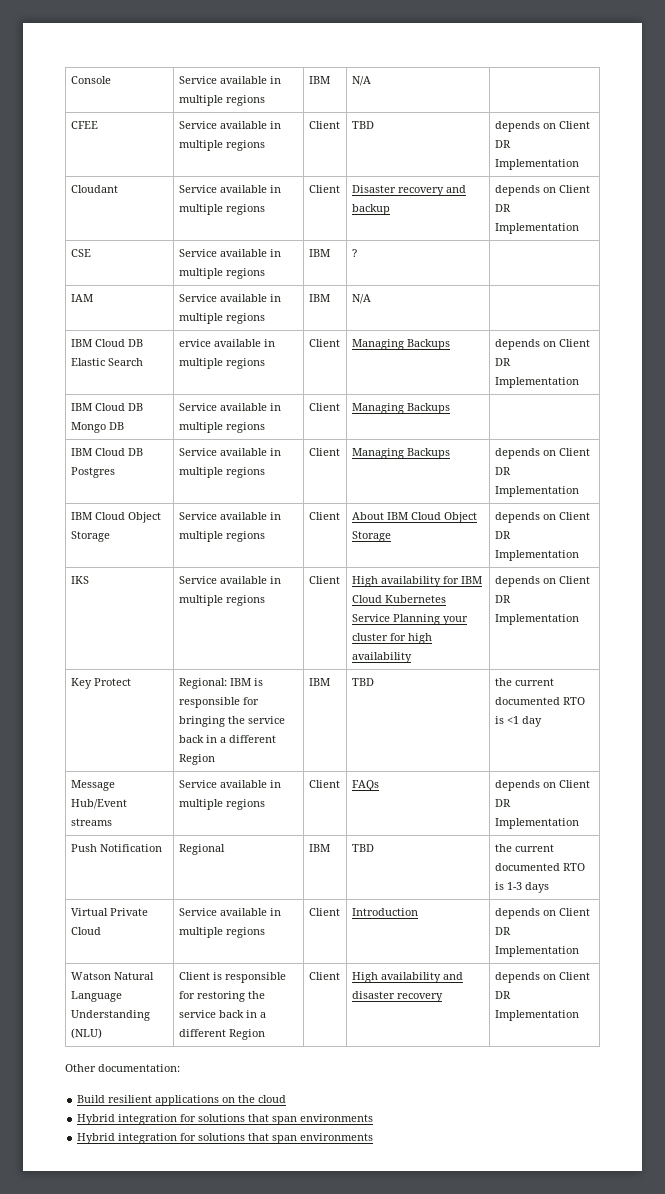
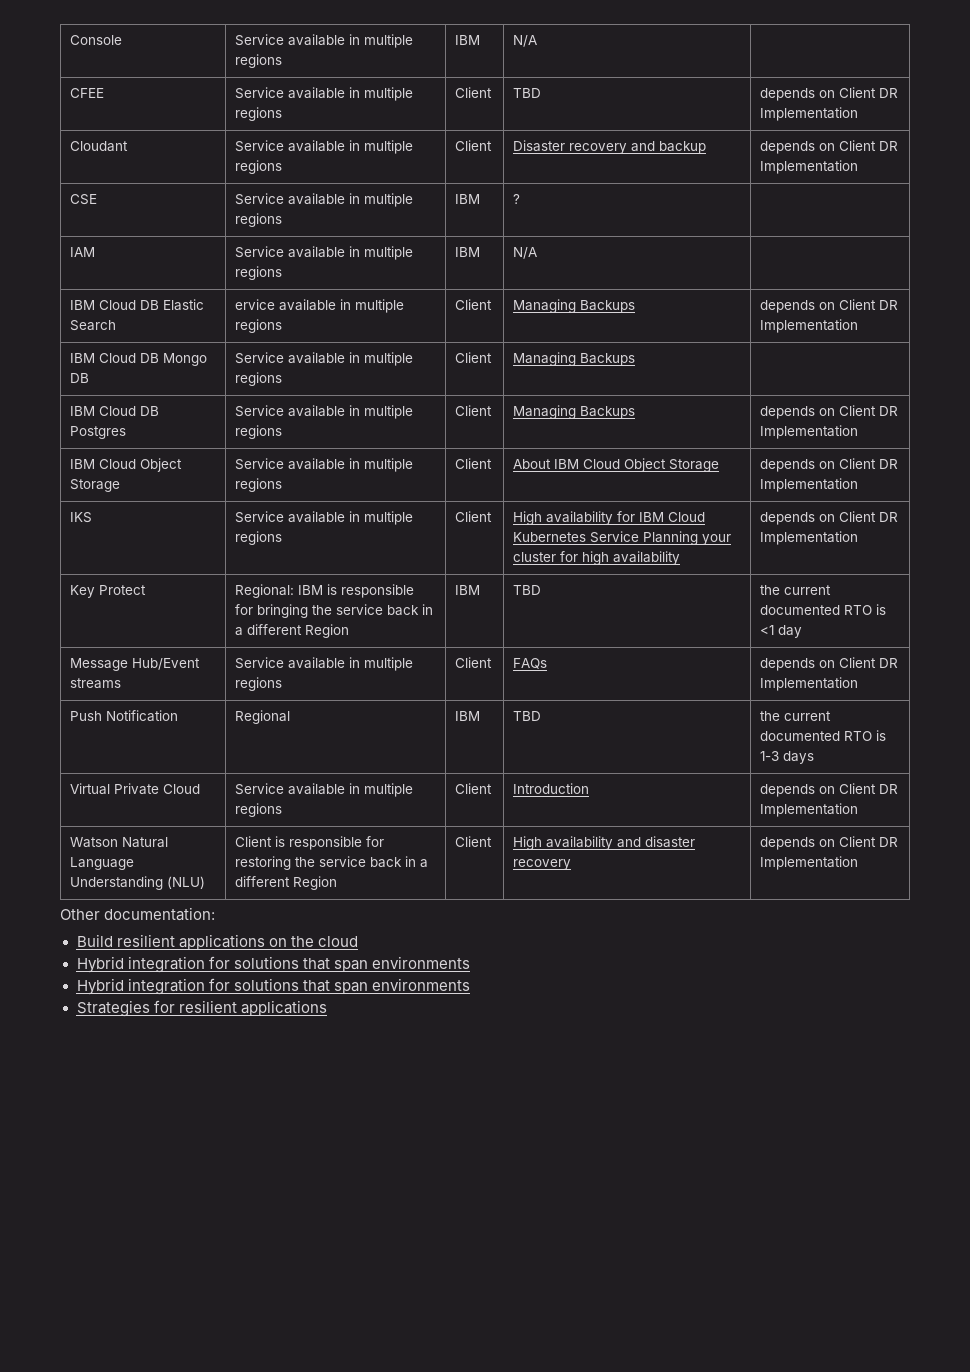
(374, 1137) none -> [76,1000,327,1017] // Strategies for resilient applications

